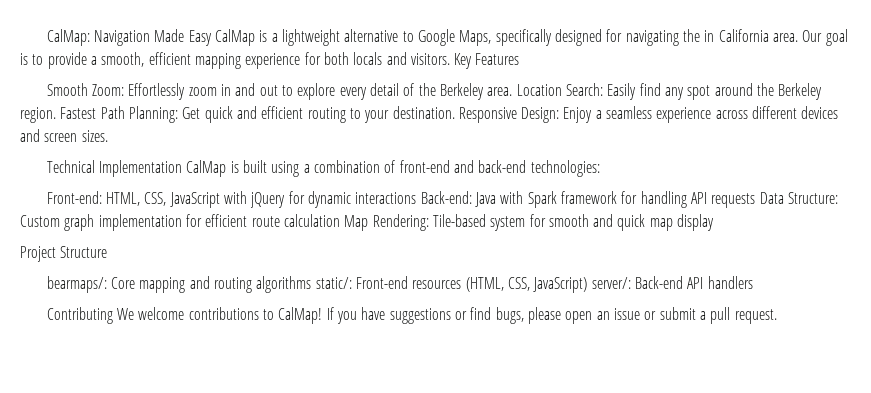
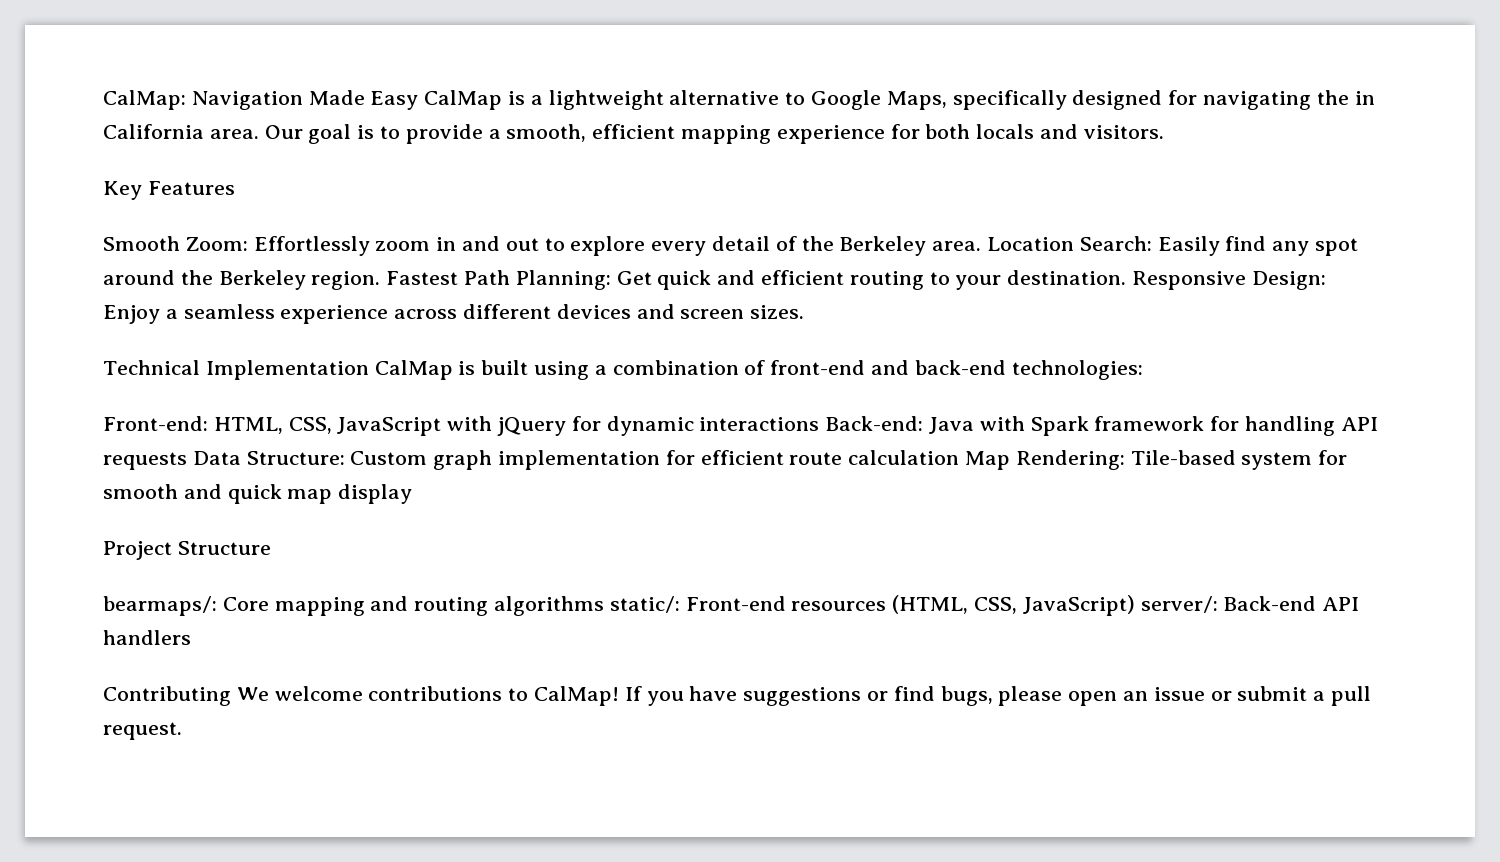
(450, 59) none -> (1164, 132) //

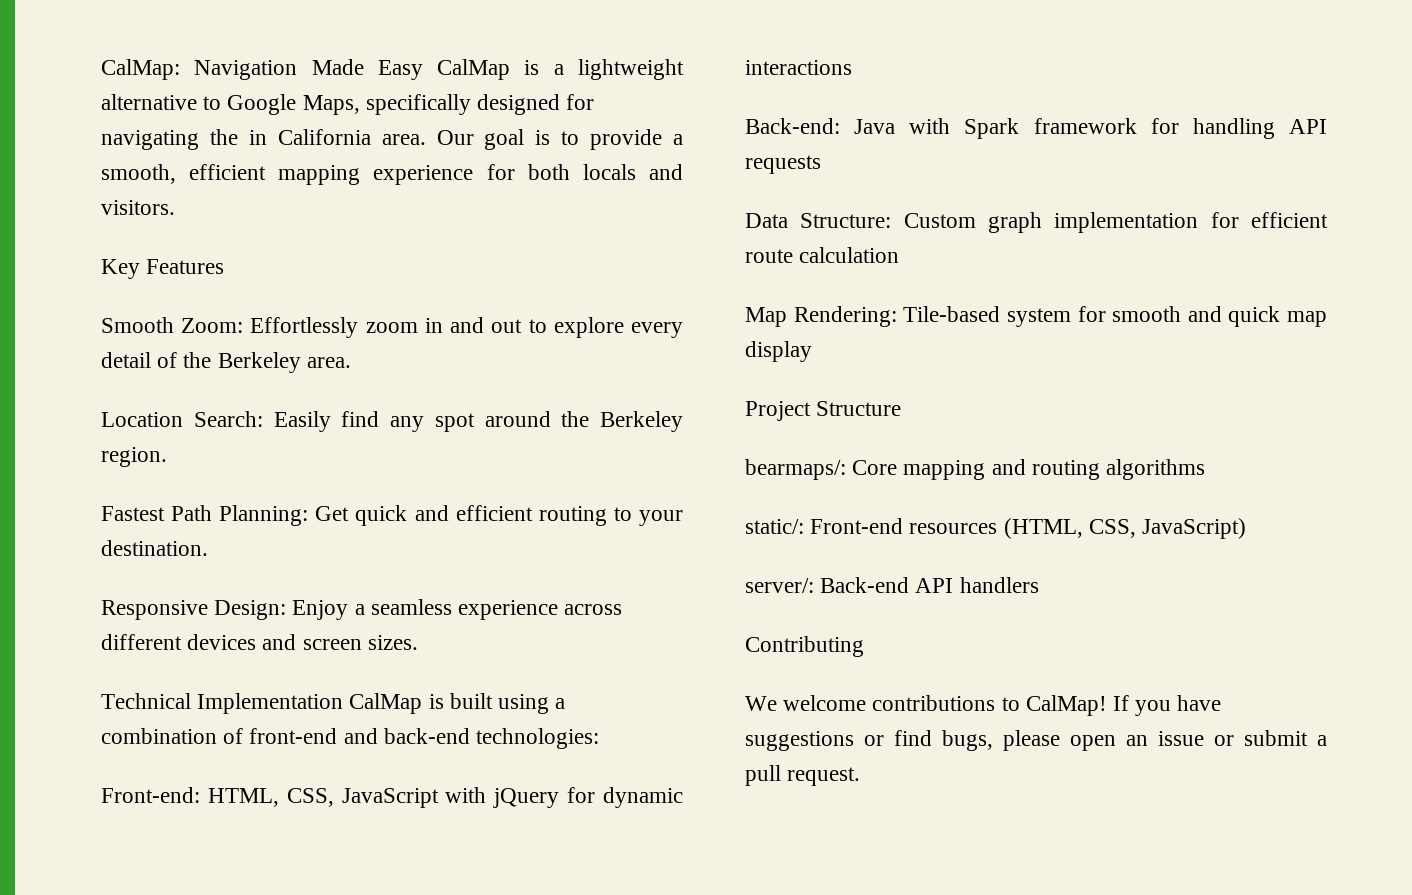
(982, 246) none -> (351, 362) //
(381, 280) none -> (167, 457) //
(1127, 277) none -> (208, 548) //
(820, 424) none -> (852, 67) //
(187, 461) none -> (821, 164) //
(960, 457) none -> (900, 255) //
(605, 606) none -> (1206, 469) //
(1135, 605) none -> (1247, 528) //
(231, 696) none -> (864, 646) //

